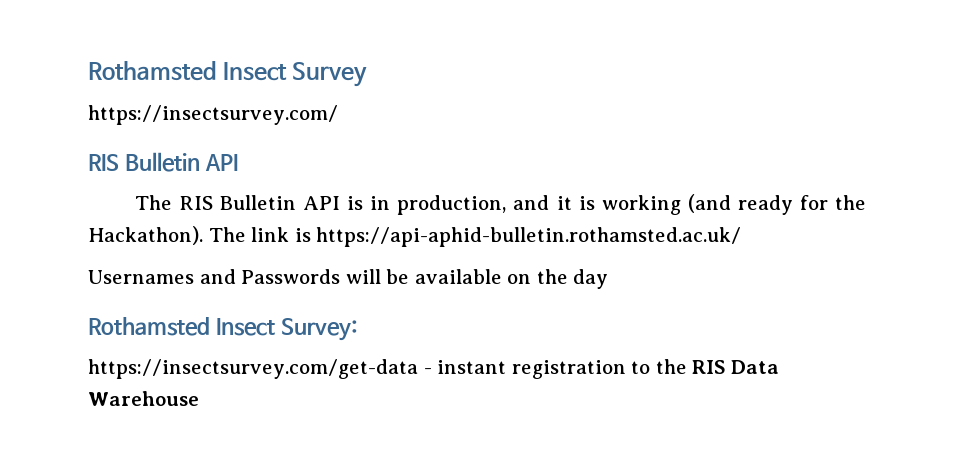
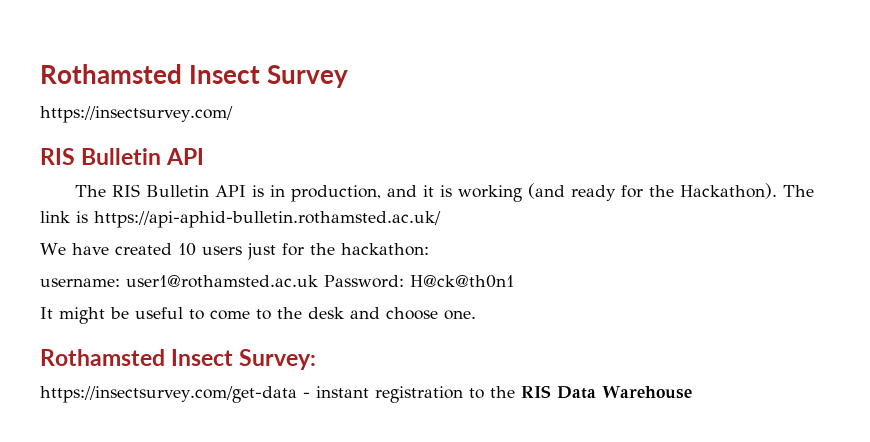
[88,269,609,289] Usernames and Passwords will be available on the day -> [40,243,429,260] [40,275,514,288] [40,307,476,324] We have created 10 users just for the hackathon: // username: user1@rothamsted.ac.uk Password: H@ck@th0n1 // It might be useful to come to the desk and choose one.

